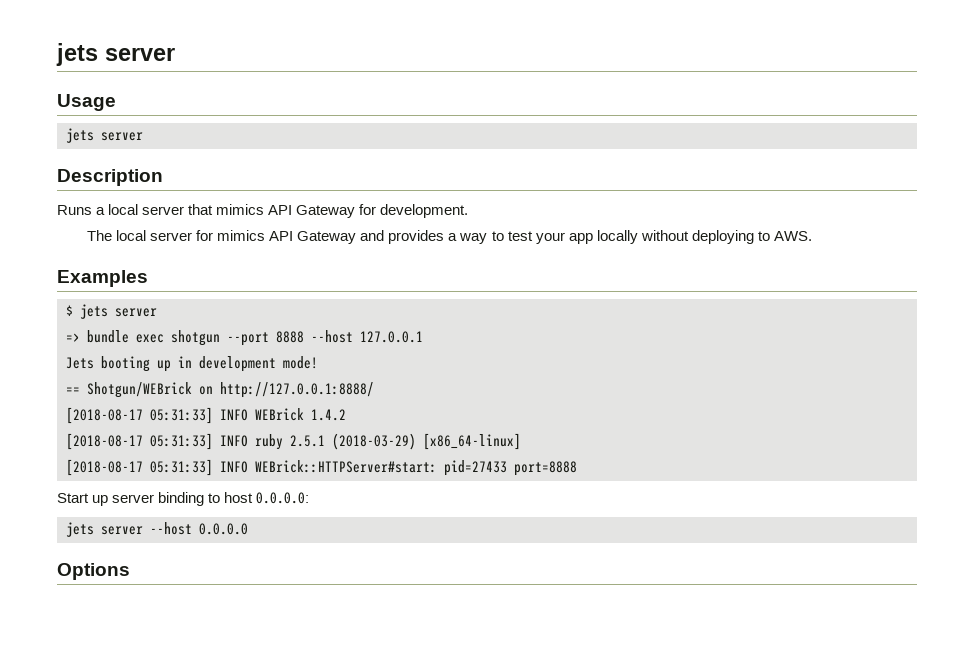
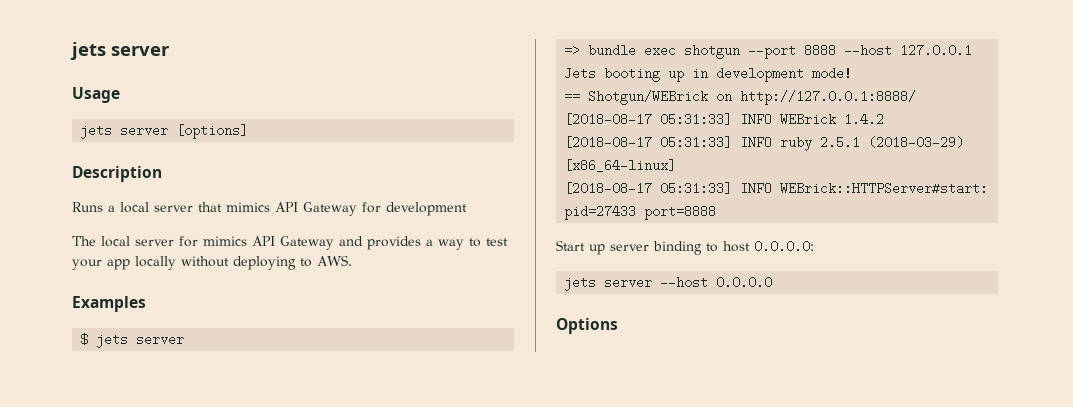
(143, 136) none -> [176,124,249,139] [options]
[380,204,469,218] development. -> [386,202,467,216] development

